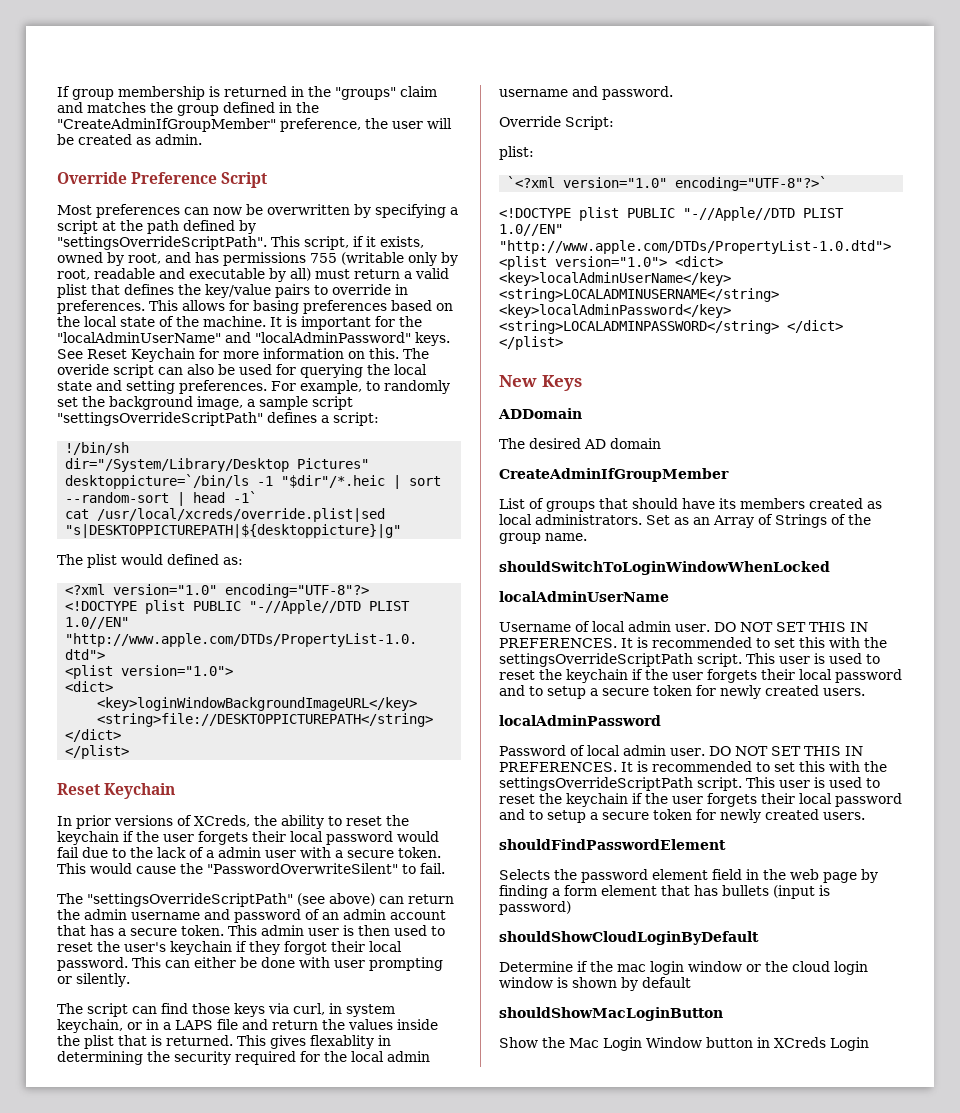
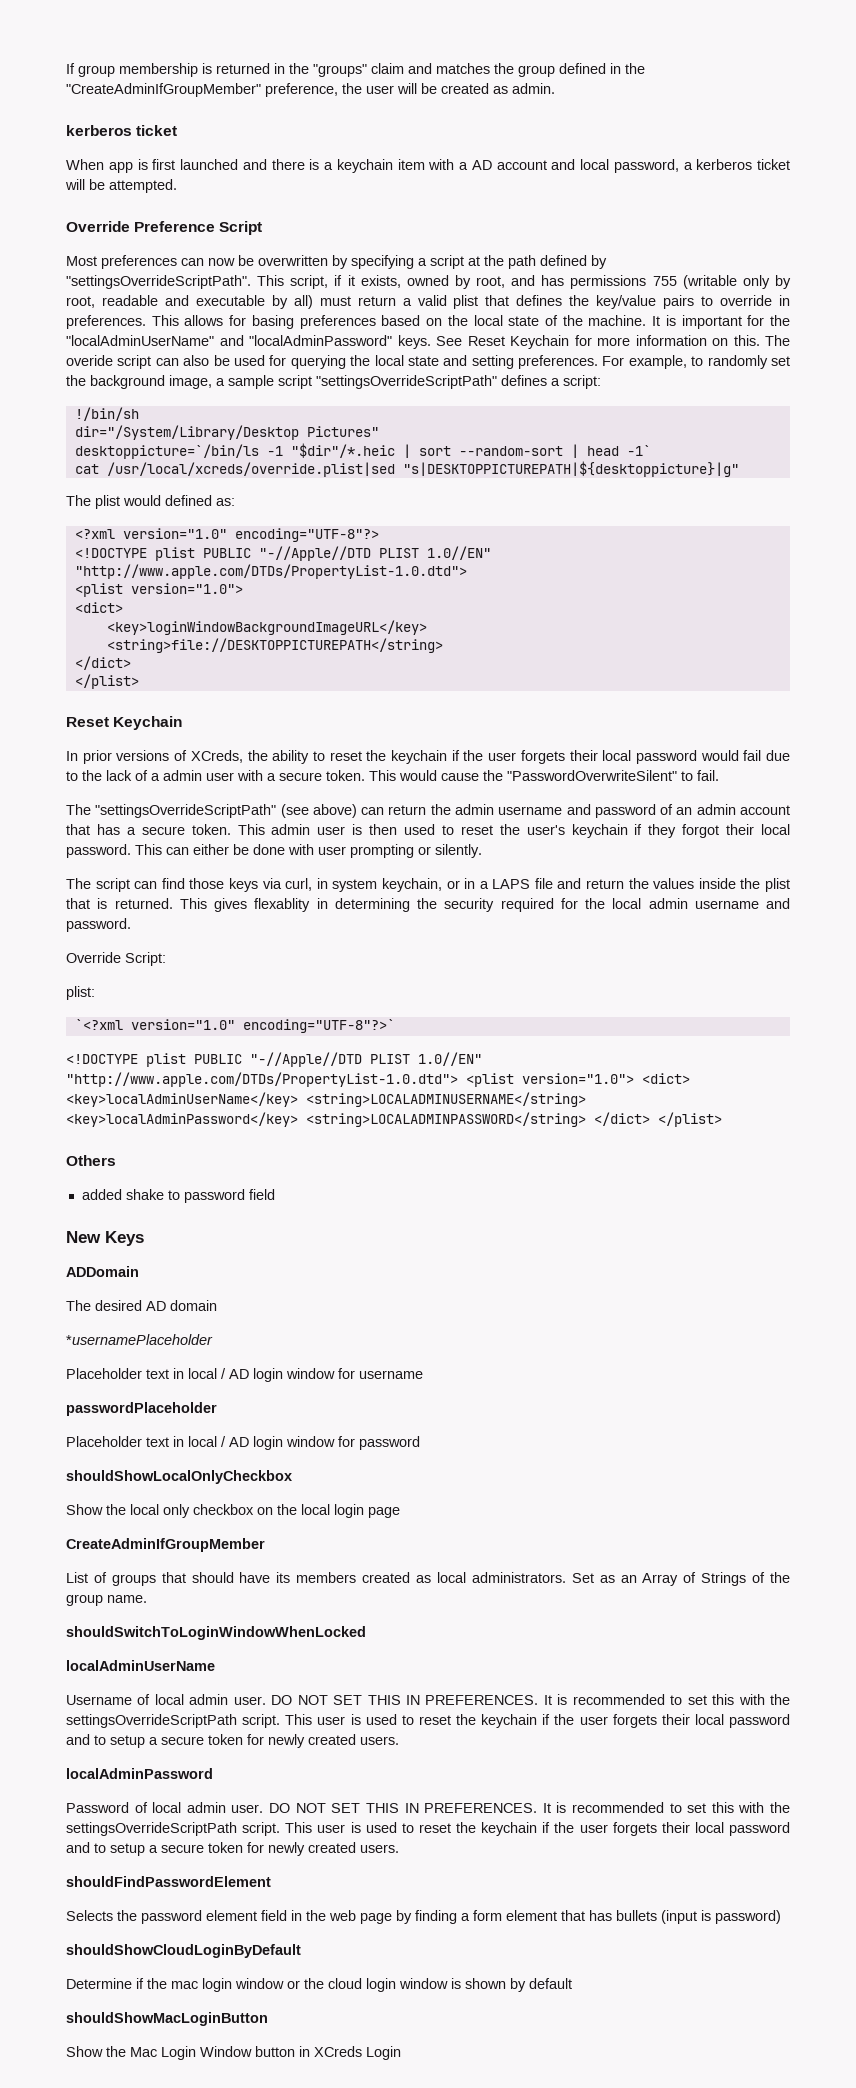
(202, 139) none -> [66,125,178,136] [66,159,790,173] [65,179,177,193] // kerberos ticket // When app is first launched and there is a keychain item with a AD account and local password, a kerberos ticket will be attempted.
(563, 343) none -> [66,1155,116,1166] [81,1189,275,1203] // Others // added shake to password field
(661, 443) none -> [66,1334,213,1345] [66,1368,423,1382] [66,1402,217,1416] [66,1436,420,1450] [66,1470,292,1484] [66,1504,400,1518] // *usernamePlaceholder // Placeholder text in local / AD login window for username // passwordPlaceholder // Placeholder text in local / AD login window for password // shouldShowLocalOnlyCheckbox // Show the local only checkbox on the local login page

